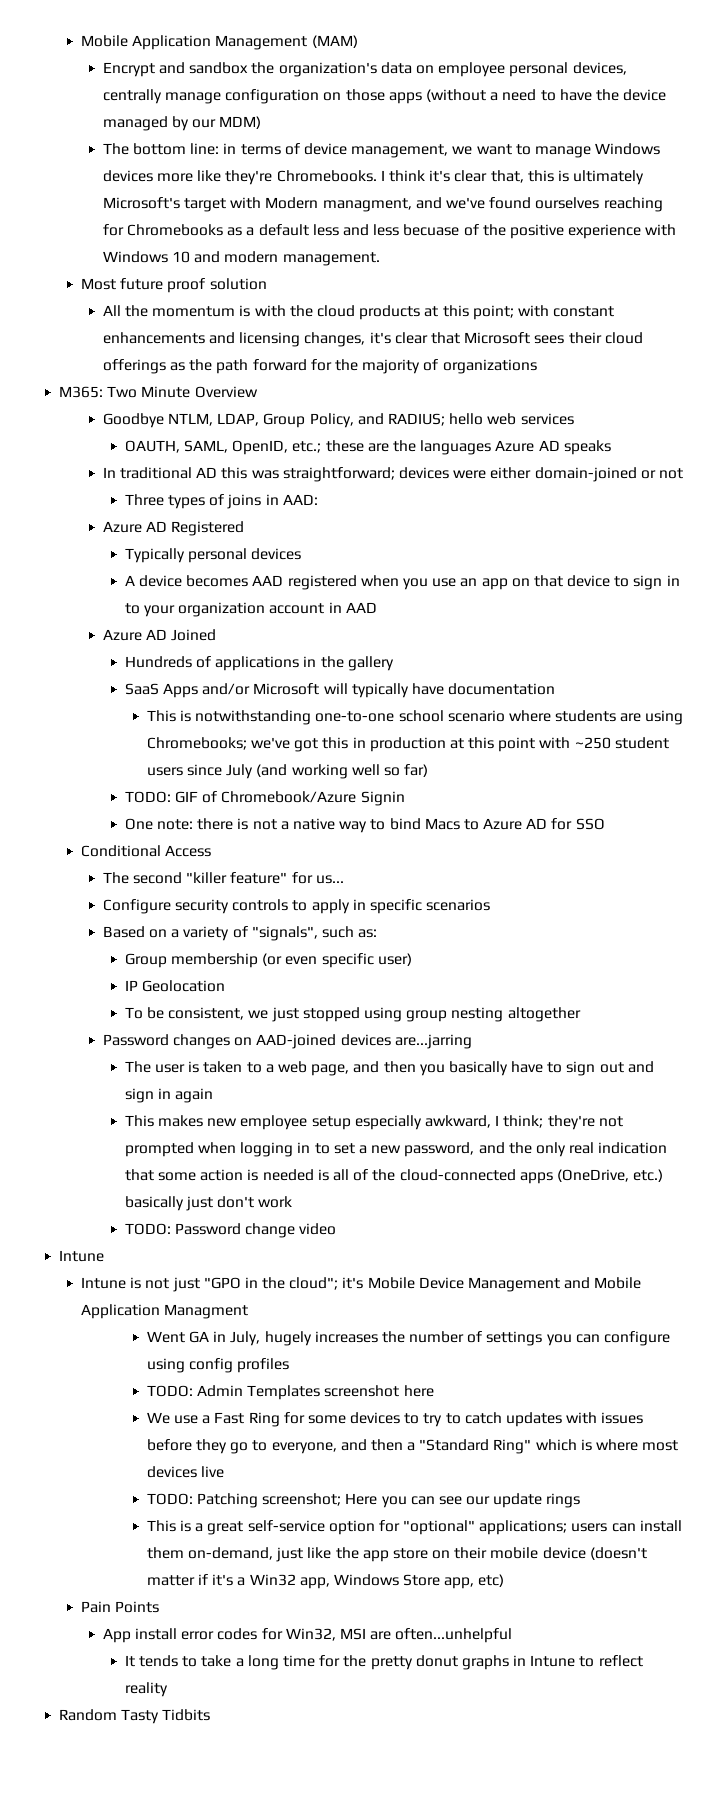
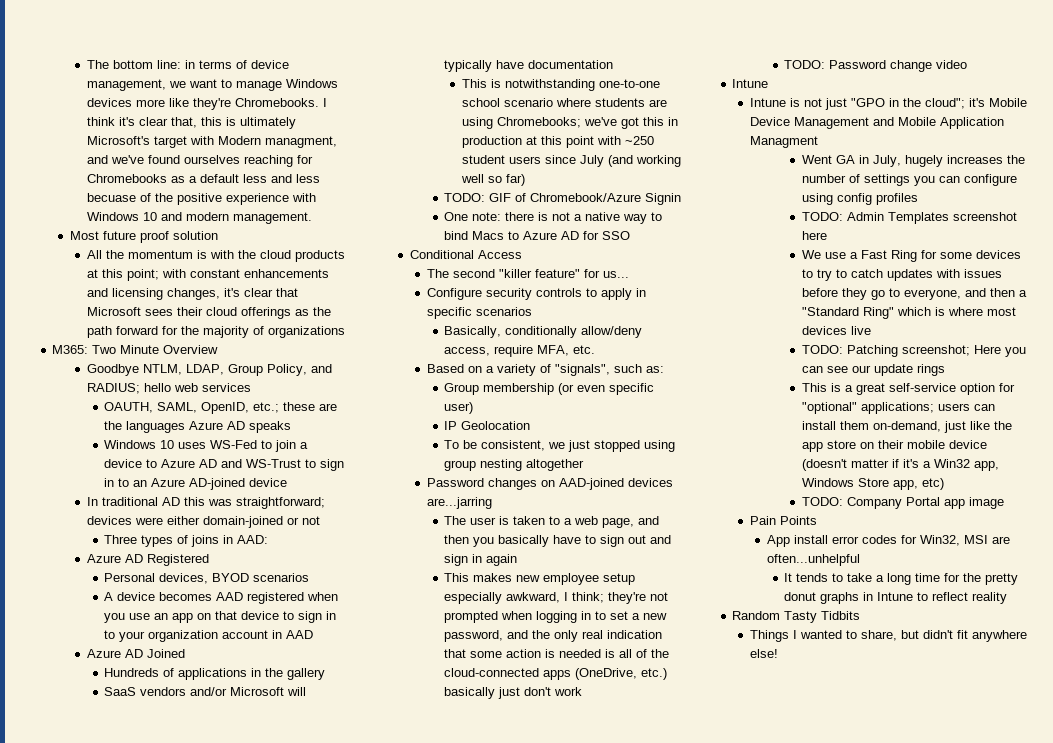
[80,35,358,50] [102,62,627,77] [102,89,667,104] [102,116,262,131] Mobile Application Management (MAM) // Encrypt and sandbox the organization's data on employee personal devices, centrally manage configuration on those apps (without a need to have the device managed by our MDM) // -> (86, 64) none
(611, 447) none -> [104,440,309,452] [104,459,345,471] [104,478,288,490] // Windows 10 uses WS-Fed to join a device to Azure AD and WS-Trust to sign in to an Azure AD-joined device
[124,548,302,563] Typically personal devices -> [104,573,310,584] Personal devices, BYOD scenarios
[163,683,199,698] Apps -> [140,687,187,696] vendors
(491, 905) none -> [444,326,643,338] [444,345,596,357] // Basically, conditionally allow/deny access, require MFA, etc.
(505, 1580) none -> [801,497,1004,509] // TODO: Company Portal app image
(211, 1715) none -> [749,630,1027,642] [749,649,778,658] // Things I wanted to share, but didn't fit anywhere else!

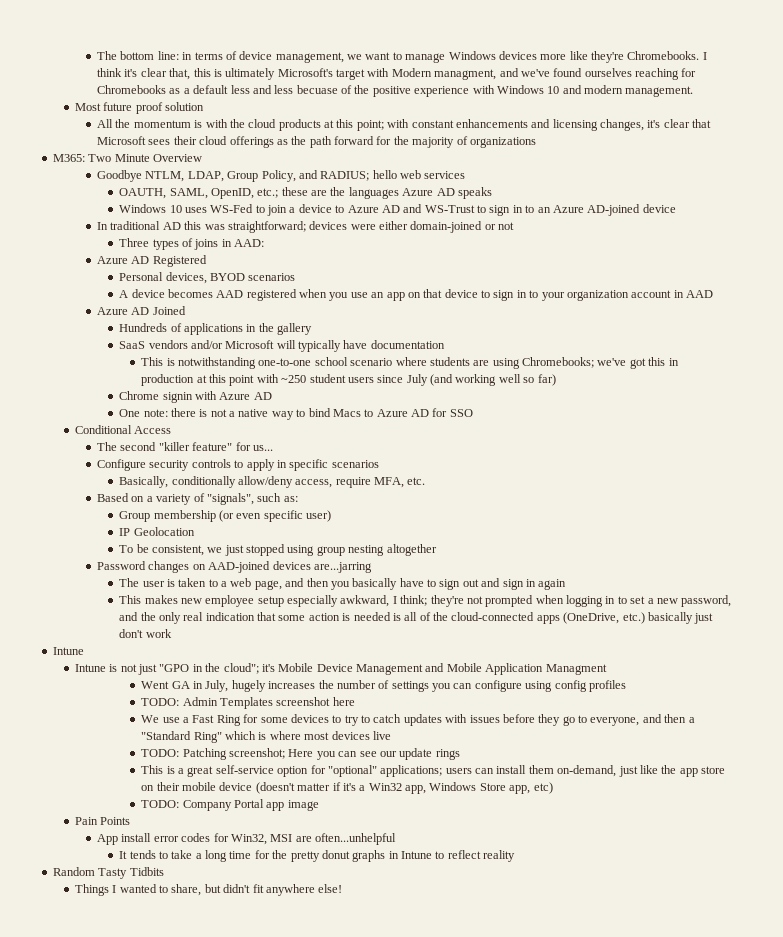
[444,193,682,205] TODO: GIF of Chromebook/Azure Signin -> [119,391,272,403] Chrome signin with Azure AD
[784,60,968,72] // TODO: Password change video -> (172, 633) none

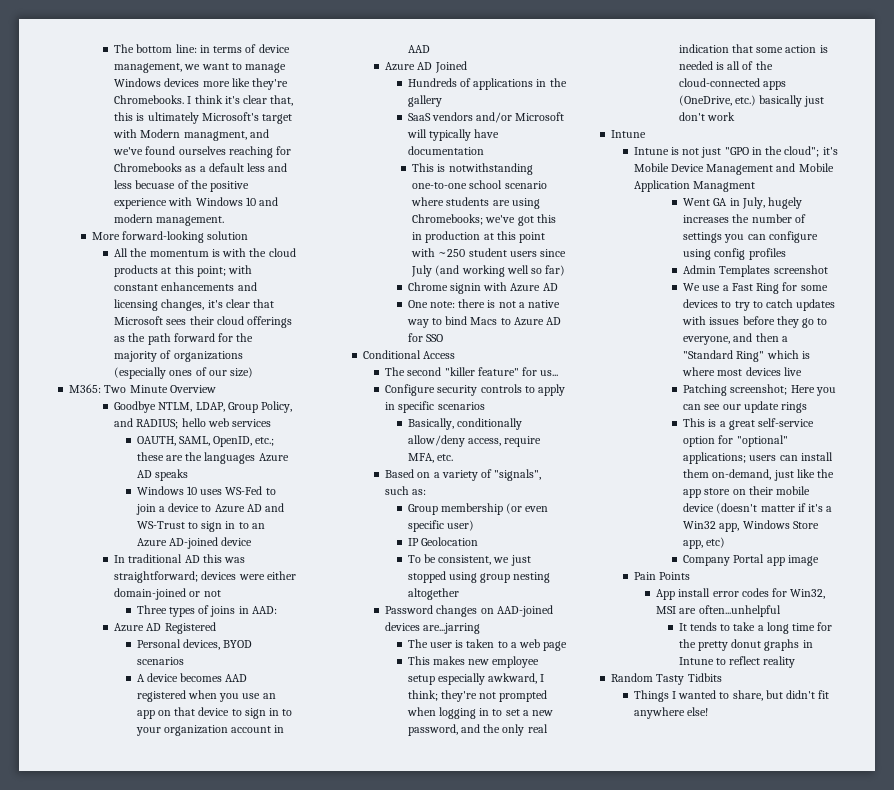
[74,102,163,114] Most future proof -> [91,231,204,243] More forward-looking
(536, 142) none -> [114,367,254,379] (especially ones of our size)
[254,578,567,590] page, and then you basically have to sign out and sign in again -> [543,641,568,651] page
[141,698,180,706] TODO: -> (786, 254) none
[332,697,355,706] here -> (828, 269) none
[141,749,180,757] TODO: -> (802, 371) none
[141,800,180,808] TODO: -> (726, 542) none

